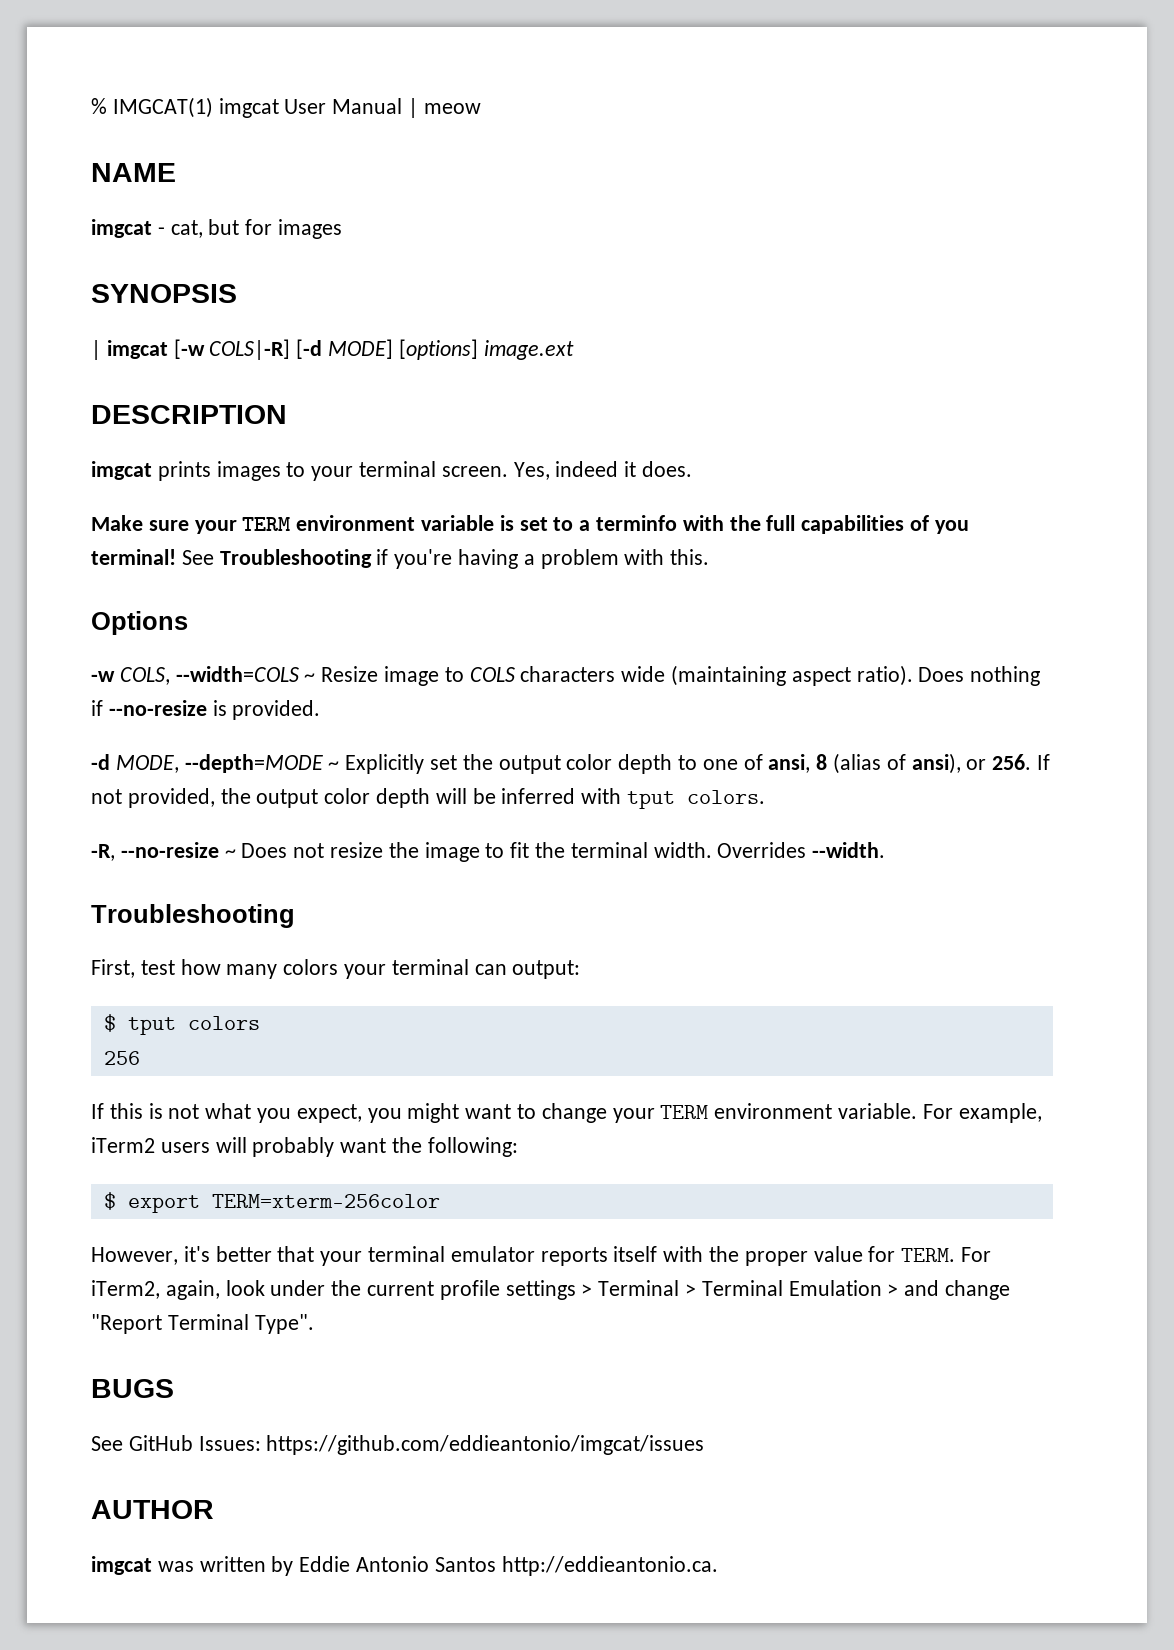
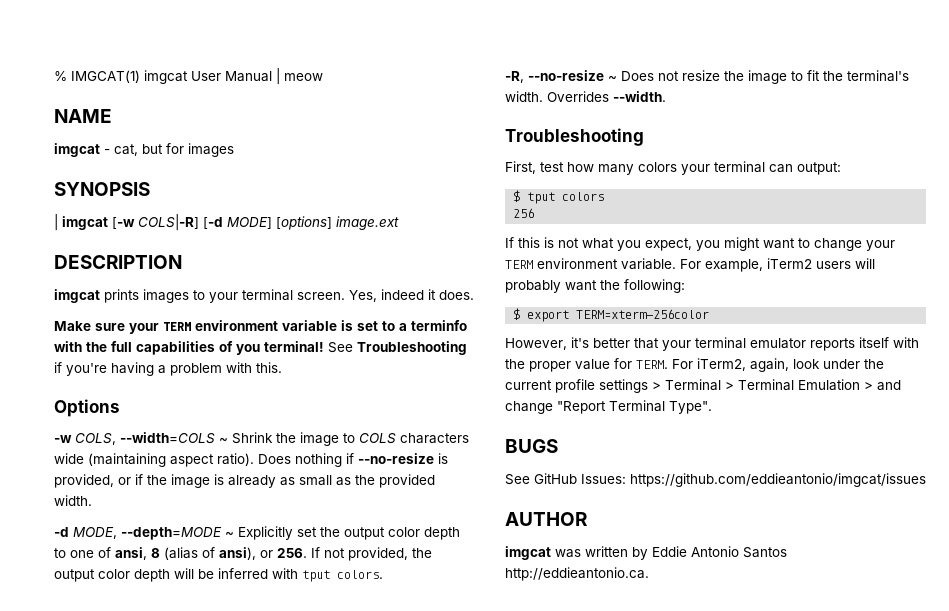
[321,666,379,682] Resize -> [232,432,296,444] Shrink the
[232,700,321,720] provided. -> [54,474,435,488] [54,495,92,506] provided, or if the image is already as small as the provided width.
[570,842,648,858] terminal -> [847,70,909,82] terminal's

